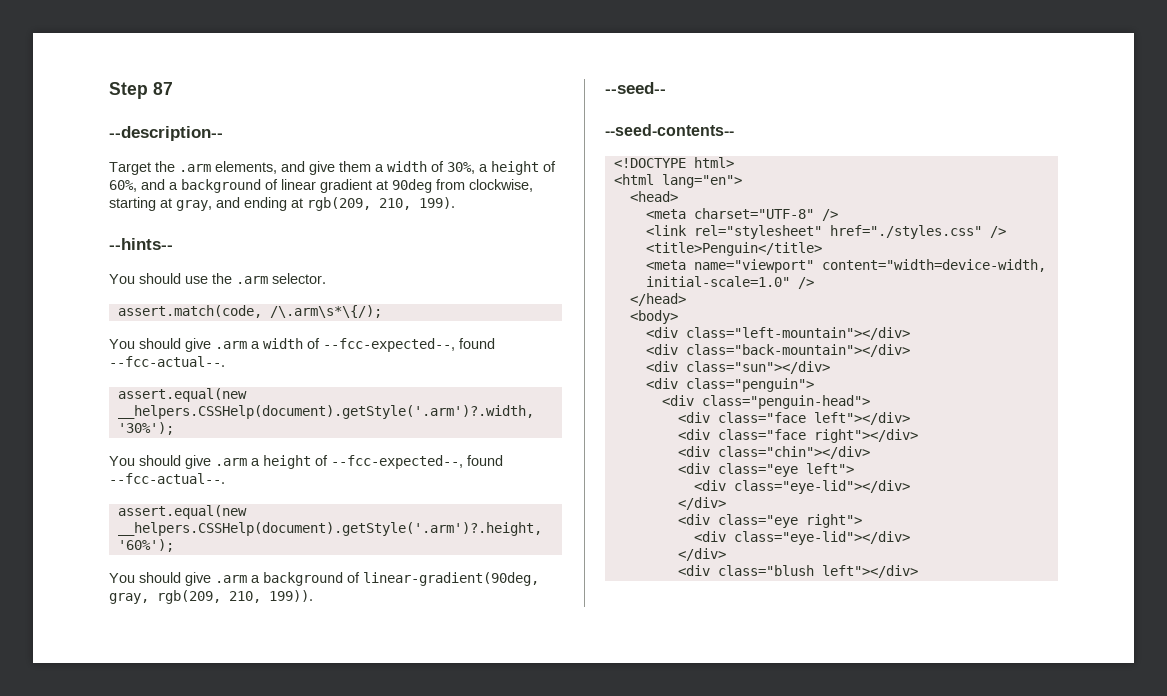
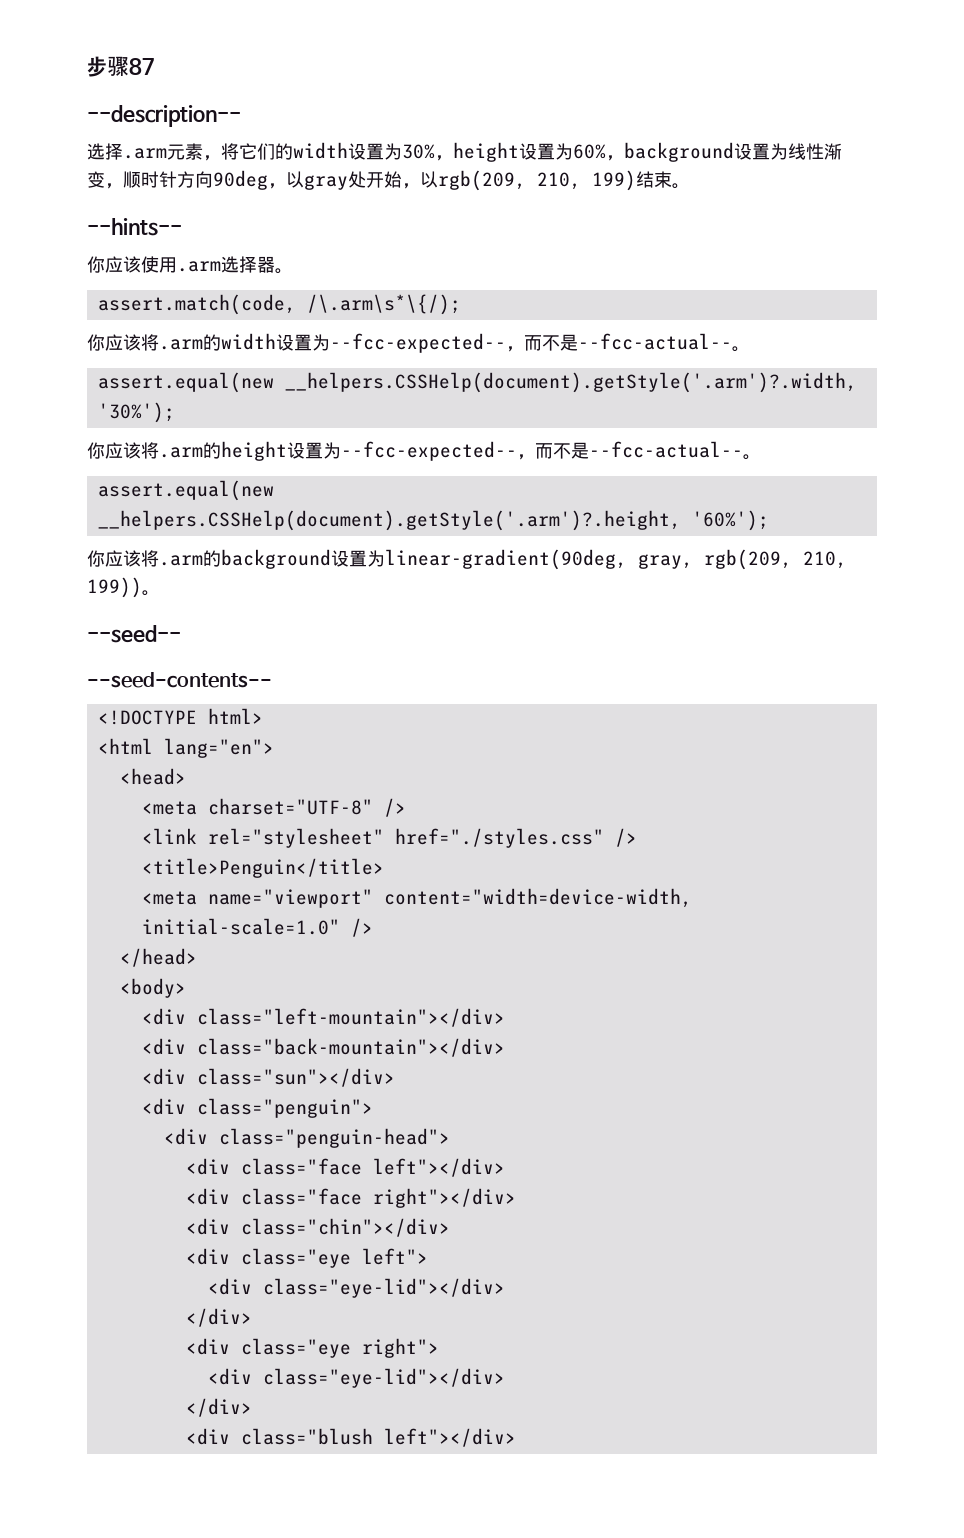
[109,82,148,99] Step -> [87,56,129,77] 步骤
[109,161,556,175] [109,179,533,193] [109,197,455,211] [109,238,173,250] [109,273,326,284] [117,305,382,318] [109,338,495,352] [109,356,225,367] [117,388,247,402] [117,405,534,419] [117,422,174,435] [109,455,503,469] [109,473,225,484] [117,505,247,519] [117,522,542,536] [117,539,174,552] [109,572,360,586] Target the .arm elements, and give them a width of 30%, a height of 60%, and a background of linear gradient at 90deg from clockwise, starting at gray, and ending at rgb(209, 210, 199). // --hints-- // You should use the .arm selector. // assert.match(code, /\.arm\s*\{/); // You should give .arm a width of --fcc-expected--, found --fcc-actual--. // assert.equal(new __helpers.CSSHelp(document).getStyle('.arm')?.width, '30%'); // You should give .arm a height of --fcc-expected--, found --fcc-actual--. // assert.equal(new __helpers.CSSHelp(document).getStyle('.arm')?.height, '60%'); // You should give .arm a background of -> [87,142,842,162] [87,170,690,191] [87,218,182,236] [87,256,293,274] [97,294,461,315] [87,333,750,353] [97,372,857,393] [97,402,175,423] [87,441,761,461] [97,480,274,501] [97,510,769,531] [87,549,385,569] 选择.arm元素，将它们的width设置为30%，height设置为60%，background设置为线性渐变，顺时针方向90deg，以gray处开始，以rgb(209, 210, 199)结束。 // --hints-- // 你应该使用.arm选择器。 // assert.match(code, /\.arm\s*\{/); // 你应该将.arm的width设置为--fcc-expected--，而不是--fcc-actual--。 // assert.equal(new __helpers.CSSHelp(document).getStyle('.arm')?.width, '30%'); // 你应该将.arm的height设置为--fcc-expected--，而不是--fcc-actual--。 // assert.equal(new __helpers.CSSHelp(document).getStyle('.arm')?.height, '60%'); // 你应该将.arm的background设置为
[269,590,313,602] 199)). -> [87,577,160,598] 199))。

